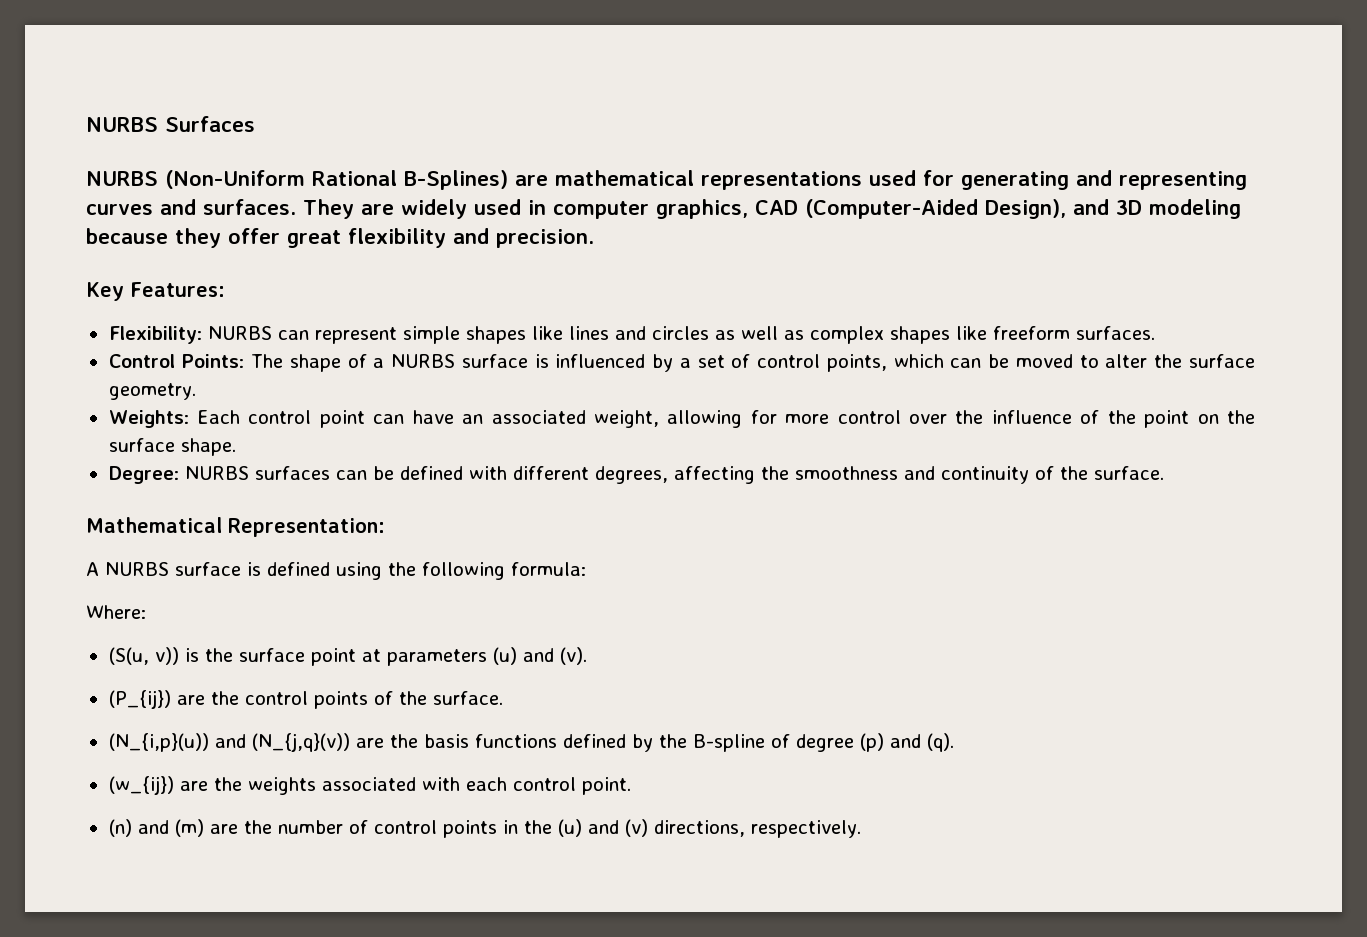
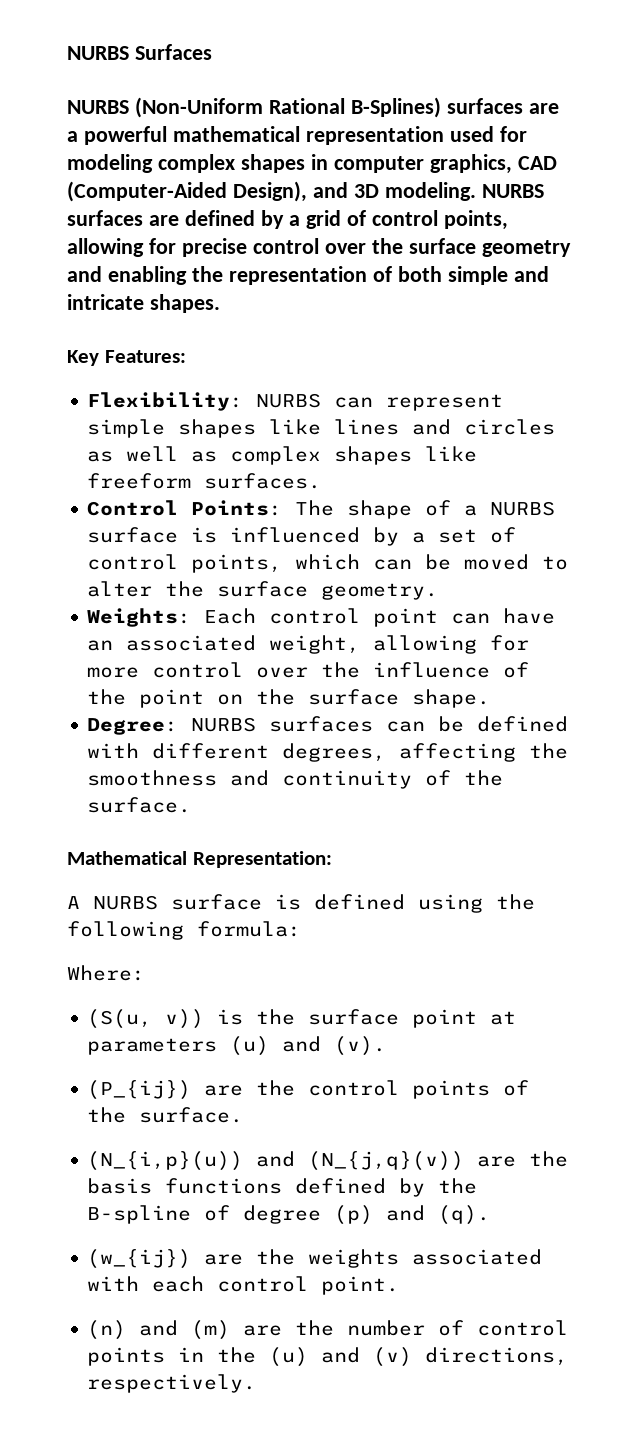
[515,170,1247,190] [86,199,521,219] are mathematical representations used for generating and representing curves and surfaces. They are widely used -> [446,98,559,114] [67,126,527,145] [67,154,305,173] surfaces are a powerful mathematical representation used for modeling complex shapes
[1149,199,1241,219] [86,228,594,248] modeling because they offer great flexibility and precision. -> [384,182,544,201] [67,210,508,230] [67,238,571,257] [67,266,549,285] [67,294,220,313] modeling. NURBS surfaces are defined by a grid of control points, allowing for precise control over the surface geometry and enabling the representation of both simple and intricate shapes.

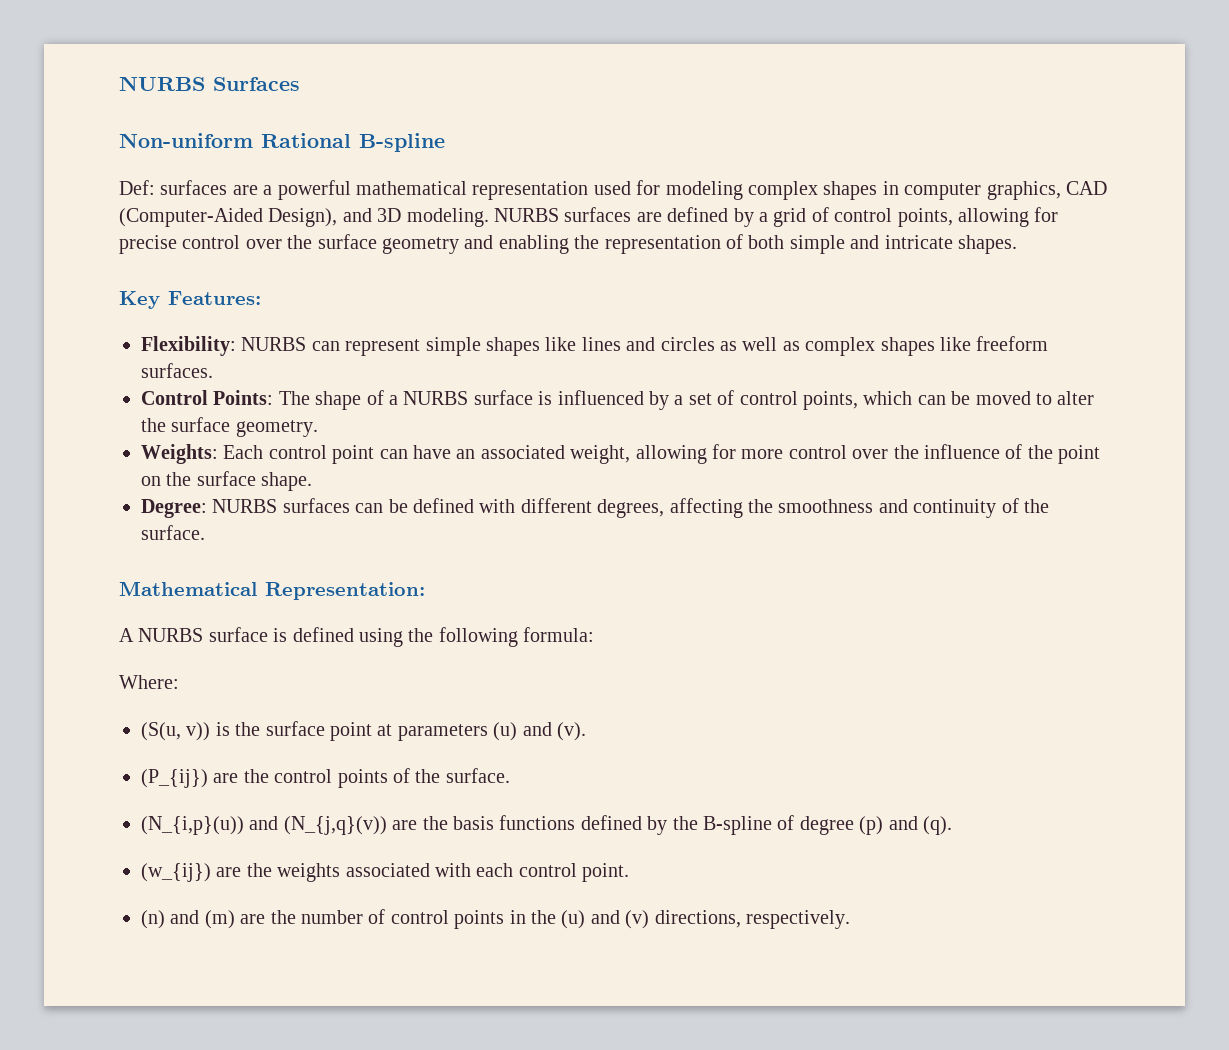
[67,97,441,118] NURBS (Non-Uniform Rational B-Splines) -> [119,133,445,152] [119,180,155,195] Non-uniform Rational B-spline // Def:

